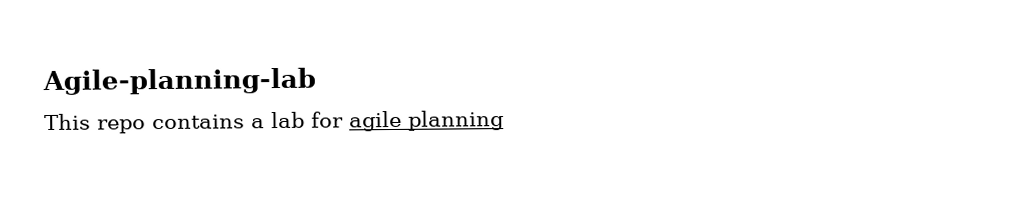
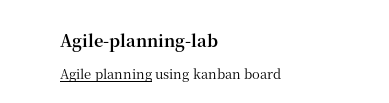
[44,110,504,134] This repo contains a lab for agile planning -> [60,68,282,82] Agile planning using kanban board

